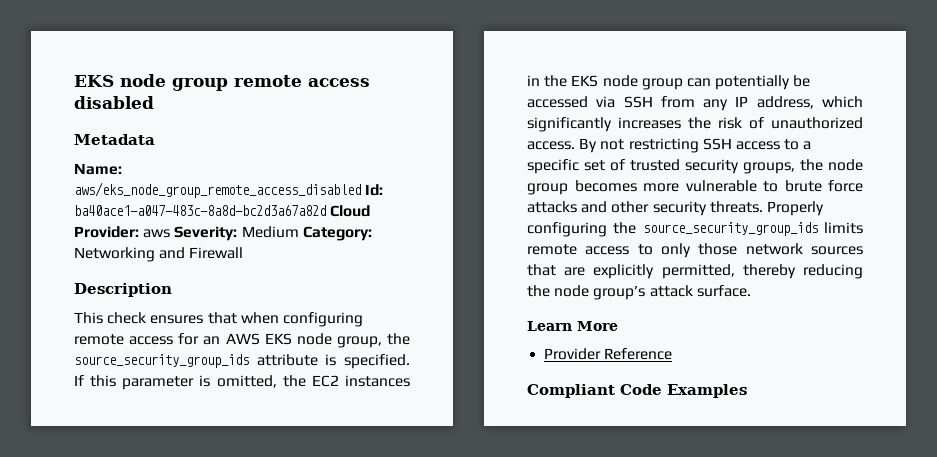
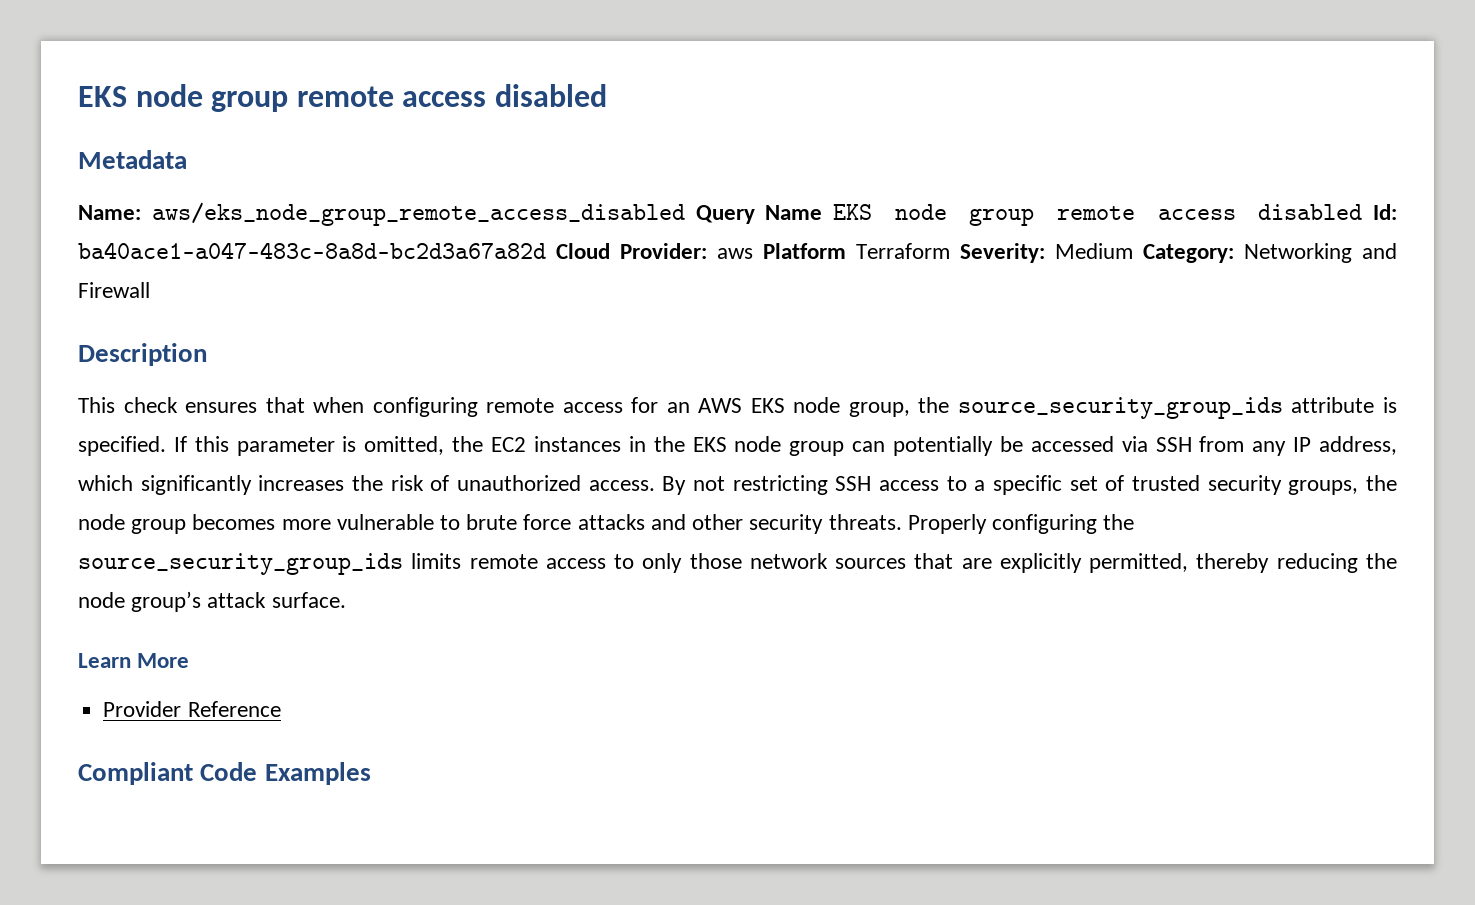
(361, 190) none -> [695,204,1363,226] Query Name EKS node group remote access disabled
(171, 233) none -> [763,243,950,259] Platform Terraform

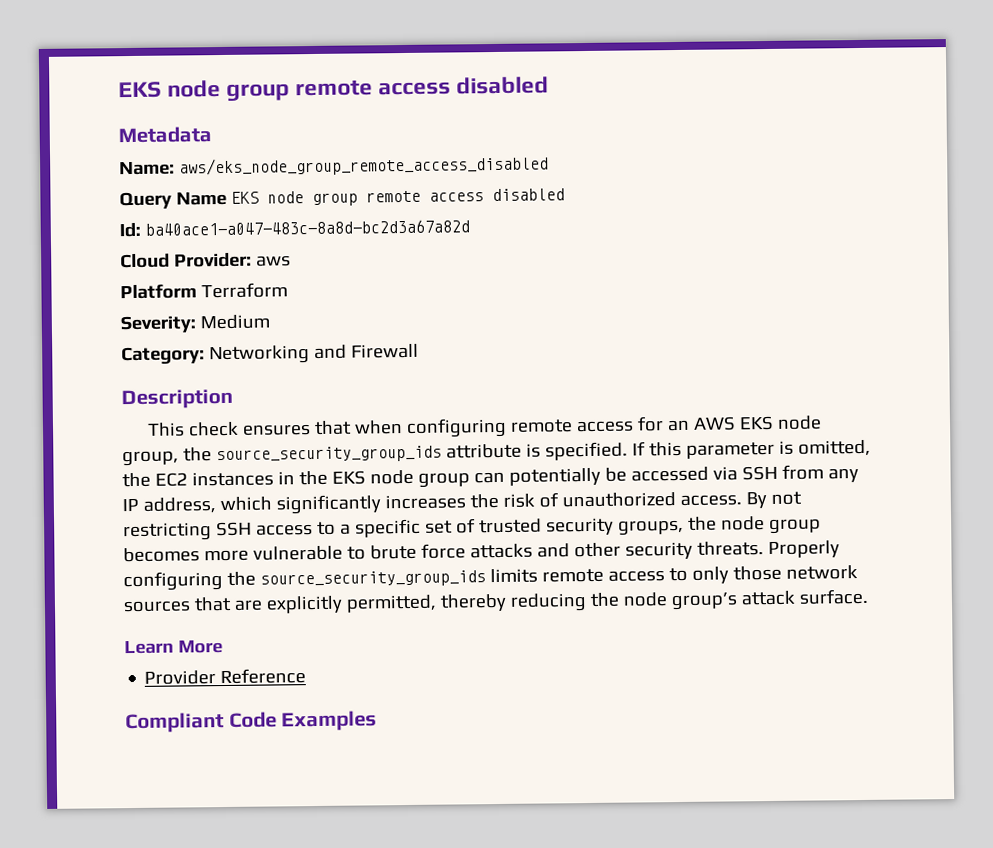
(685, 214) none -> (549, 166) //
(1363, 212) none -> (565, 195) //
(546, 250) none -> (470, 227) //
(753, 253) none -> (291, 261) //
(950, 251) none -> (288, 290) //
(1133, 251) none -> (270, 322) //

